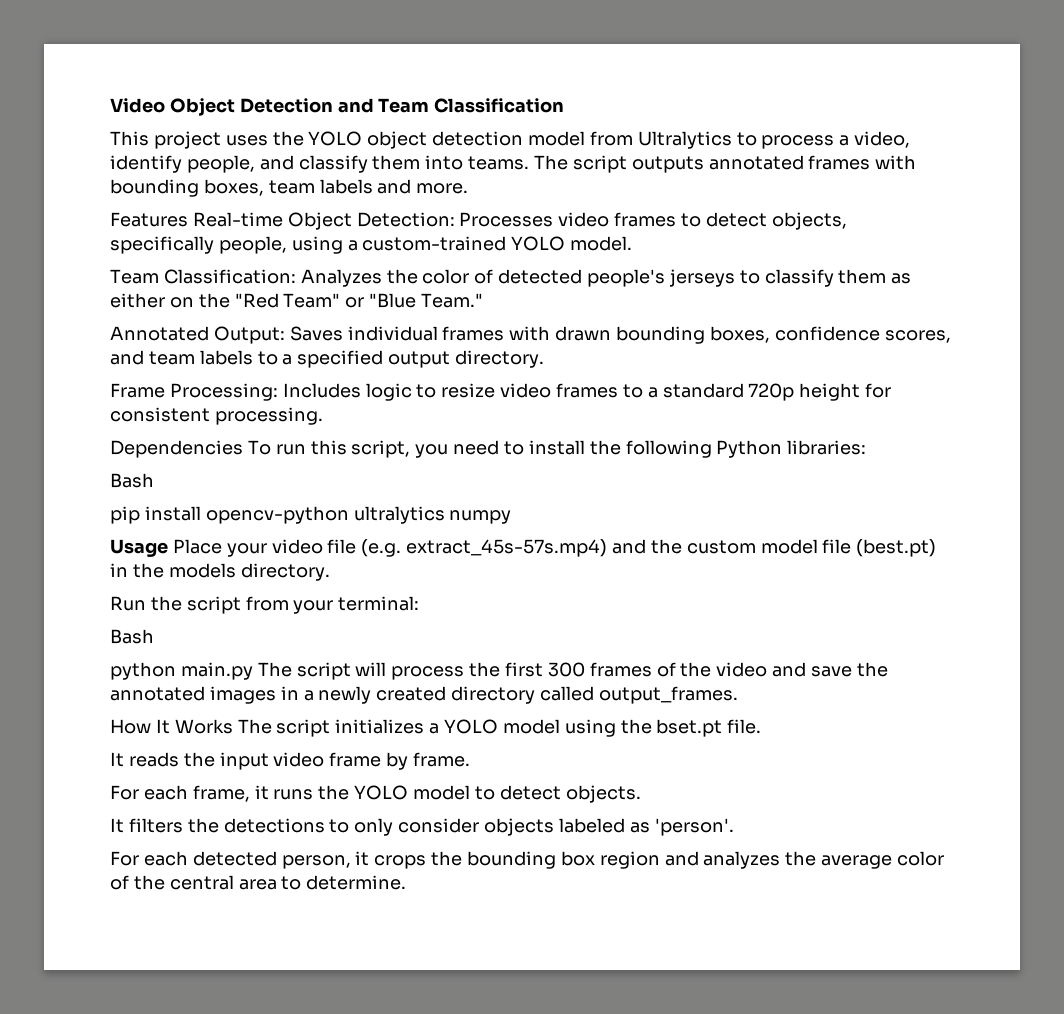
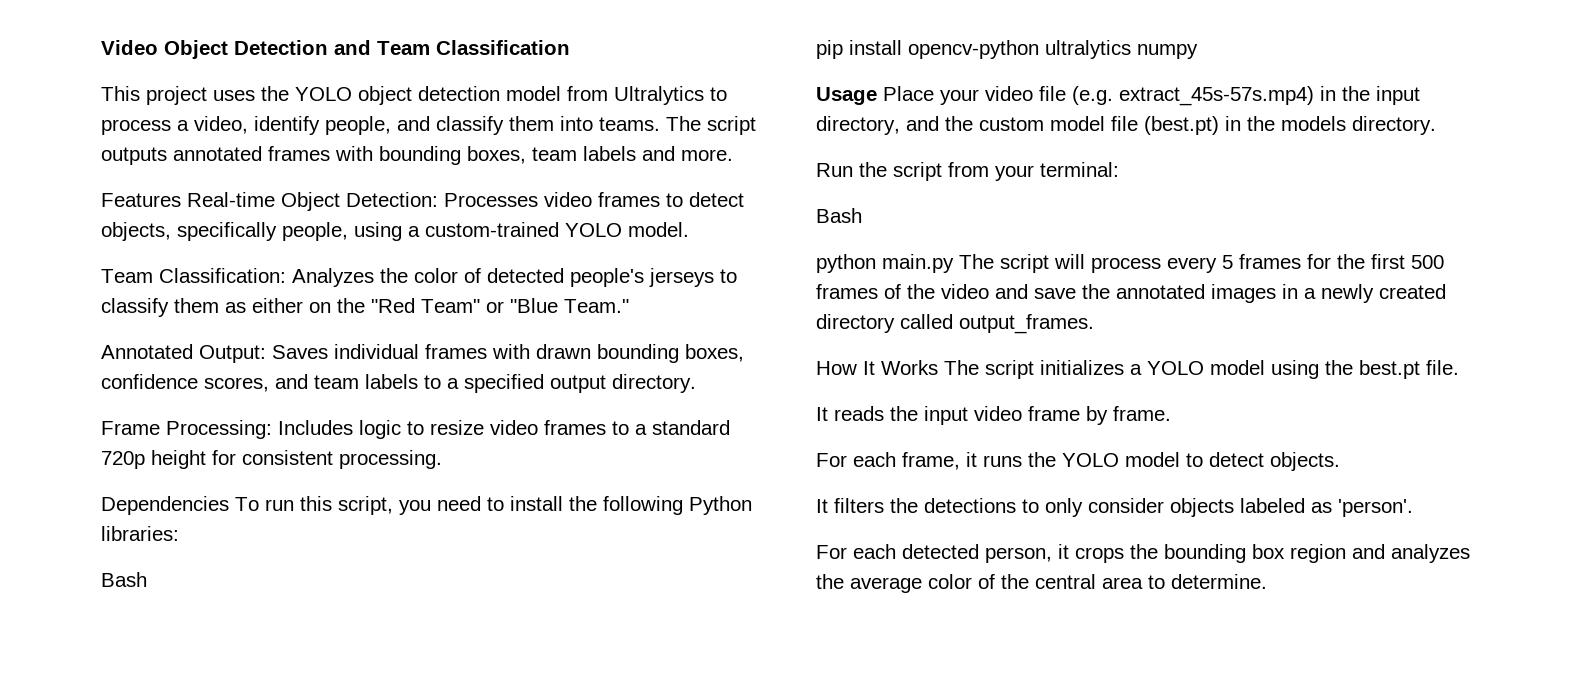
(608, 548) none -> [1320,86,1420,105] [816,116,900,135] in the input directory,
(465, 673) none -> [1167,254,1331,273] every 5 frames for
[547,662,585,677] 300 -> [1411,255,1444,269] 500
[656,719,723,737] bset.pt -> [1359,360,1420,379] best.pt

